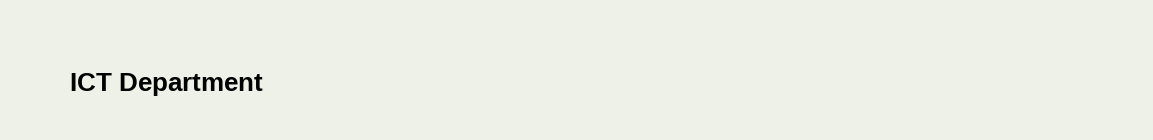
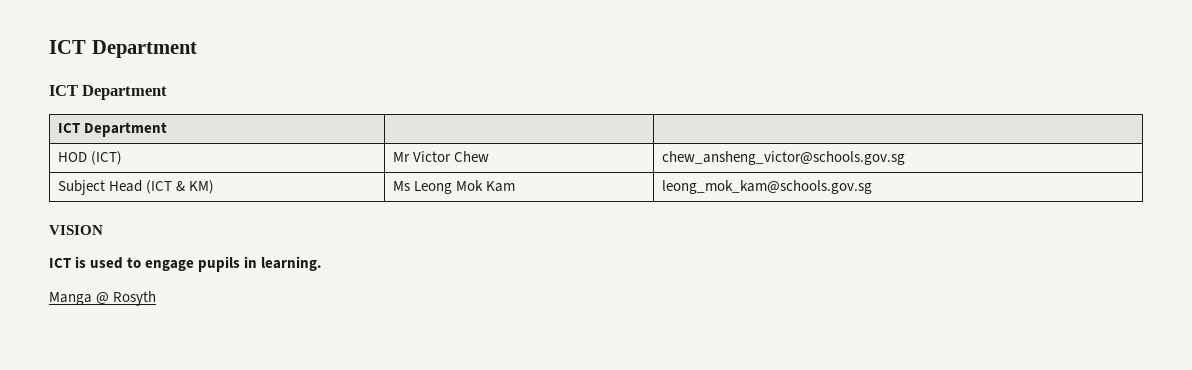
[70,73,264,96] ICT Department -> [49,40,197,58] [49,85,168,100] [57,122,167,137] [57,151,122,165] [392,151,489,162] [661,151,905,165] [57,180,214,195] [392,180,515,194] [661,180,872,194] [49,225,103,235] [49,256,323,272] [49,291,157,306] ICT Department // ICT Department // ICT Department | | // HOD (ICT) | Mr Victor Chew | chew_ansheng_victor@schools.gov.sg // Subject Head (ICT & KM) | Ms Leong Mok Kam | leong_mok_kam@schools.gov.sg // VISION // ICT is used to engage pupils in learning. // Manga @ Rosyth

